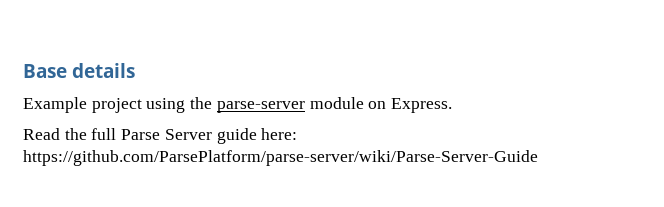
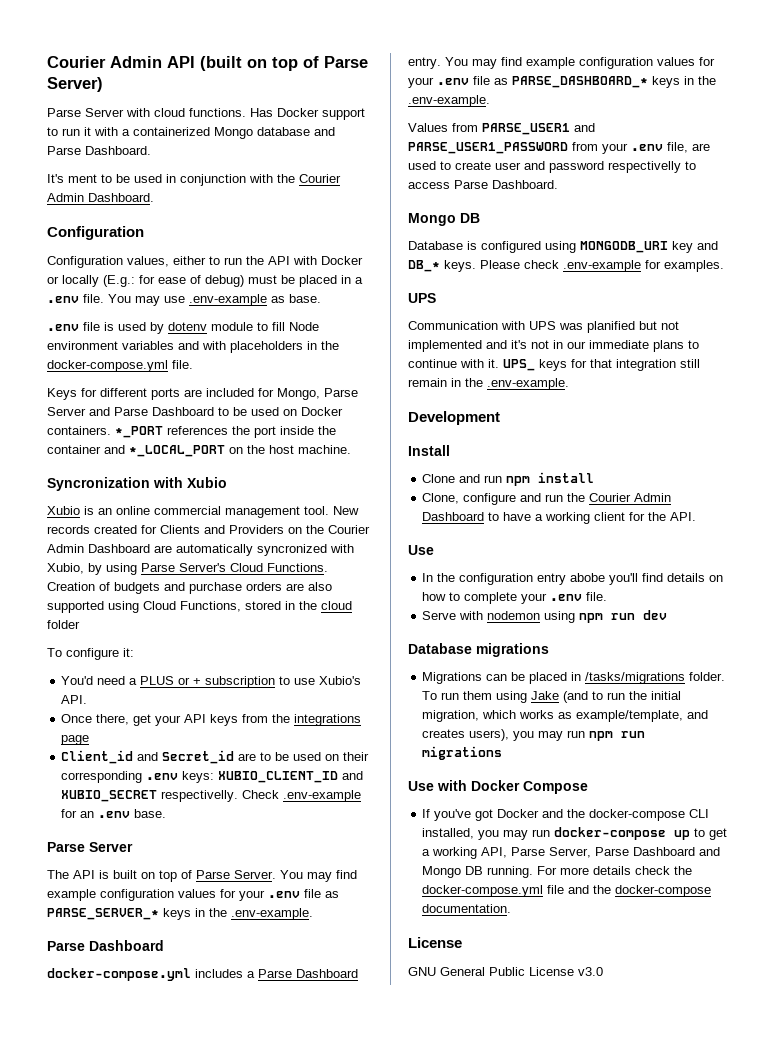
[23,63,135,78] [23,97,453,113] [23,128,298,144] [23,150,538,166] Base details // Example project using the parse-server module on Express. // Read the full Parse Server guide here: https://github.com/ParsePlatform/parse-server/wiki/Parse-Server-Guide -> [47,56,368,71] [47,77,103,92] [47,108,365,120] [47,127,335,139] [47,146,151,155] [47,174,341,186] [47,193,154,202] [47,226,144,240] [47,256,363,268] [47,275,363,287] [47,294,321,306] [47,322,319,334] [47,341,339,353] [47,360,193,372] [47,388,358,400] [47,407,343,416] [47,426,336,438] [47,445,351,457] [47,477,227,491] [47,506,359,518] [47,525,370,534] [47,544,354,556] [47,563,328,575] [47,582,332,594] [47,601,352,613] [47,620,80,629] [47,648,134,660] [61,676,362,688] [61,695,88,704] [61,714,362,726] [61,735,90,745] [61,750,370,764] [61,771,364,783] [61,790,362,802] [61,809,167,818] [47,842,133,852] [47,870,357,882] [47,889,339,901] [47,908,313,920] [47,940,164,951] [47,968,358,981] [408,57,715,69] [408,76,716,88] [408,95,490,107] [408,123,595,135] [408,142,710,154] [408,161,696,173] [408,180,558,189] [408,213,480,226] [408,241,718,253] [408,260,724,272] [408,293,436,303] [408,321,679,333] [408,340,699,352] [408,359,700,371] [408,378,569,390] [408,411,500,425] [408,445,450,456] [422,472,595,486] [422,493,672,505] [422,512,697,524] [408,545,434,555] [422,573,724,585] [422,592,608,604] [422,610,668,623] [408,643,549,657] [422,672,726,684] [422,691,682,703] [422,710,709,722] [422,729,646,741] [422,746,503,760] [408,780,588,794] [422,809,710,821] [422,827,728,840] [422,847,721,859] [422,866,693,878] [422,885,712,897] [422,904,512,913] [408,937,462,948] [408,967,603,976] Courier Admin API (built on top of Parse Server) // Parse Server with cloud functions. Has Docker support to run it with a containerized Mongo database and Parse Dashboard. // It's ment to be used in conjunction with the Courier Admin Dashboard. // Configuration // Configuration values, either to run the API with Docker or locally (E.g.: for ease of debug) must be placed in a .env file. You may use .env-example as base. // .env file is used by dotenv module to fill Node environment variables and with placeholders in the docker-compose.yml file. // Keys for different ports are included for Mongo, Parse Server and Parse Dashboard to be used on Docker containers. *_PORT references the port inside the container and *_LOCAL_PORT on the host machine. // Syncronization with Xubio // Xubio is an online commercial management tool. New records created for Clients and Providers on the Courier Admin Dashboard are automatically syncronized with Xubio, by using Parse Server's Cloud Functions. Creation of budgets and purchase orders are also supported using Cloud Functions, stored in the cloud folder // To configure it: // You'd need a PLUS or + subscription to use Xubio's API. // Once there, get your API keys from the integrations page // Client_id and Secret_id are to be used on their corresponding .env keys: XUBIO_CLIENT_ID and XUBIO_SECRET respectivelly. Check .env-example for an .env base. // Parse Server // The API is built on top of Parse Server. You may find example configuration values for your .env file as PARSE_SERVER_* keys in the .env-example. // Parse Dashboard // docker-compose.yml includes a Parse Dashboard entry. You may find example configuration values for your .env file as PARSE_DASHBOARD_* keys in the .env-example. // Values from PARSE_USER1 and PARSE_USER1_PASSWORD from your .env file, are used to create user and password respectivelly to access Parse Dashboard. // Mongo DB // Database is configured using MONGODB_URI key and DB_* keys. Please check .env-example for examples. // UPS // Communication with UPS was planified but not implemented and it's not in our immediate plans to continue with it. UPS_ keys for that integration still remain in the .env-example. // Development // Install // Clone and run npm install // Clone, configure and run the Courier Admin Dashboard to have a working client for the API. // Use // In the configuration entry abobe you'll find details on how to complete your .env file. // Serve with nodemon using npm run dev // Database migrations // Migrations can be placed in /tasks/migrations folder. To run them using Jake (and to run the initial migration, which works as example/template, and creates users), you may run npm run migrations // Use with Docker Compose // If you've got Docker and the docker-compose CLI installed, you may run docker-compose up to get a working API, Parse Server, Parse Dashboard and Mongo DB running. For more details check the docker-compose.yml file and the docker-compose documentation. // License // GNU General Public License v3.0

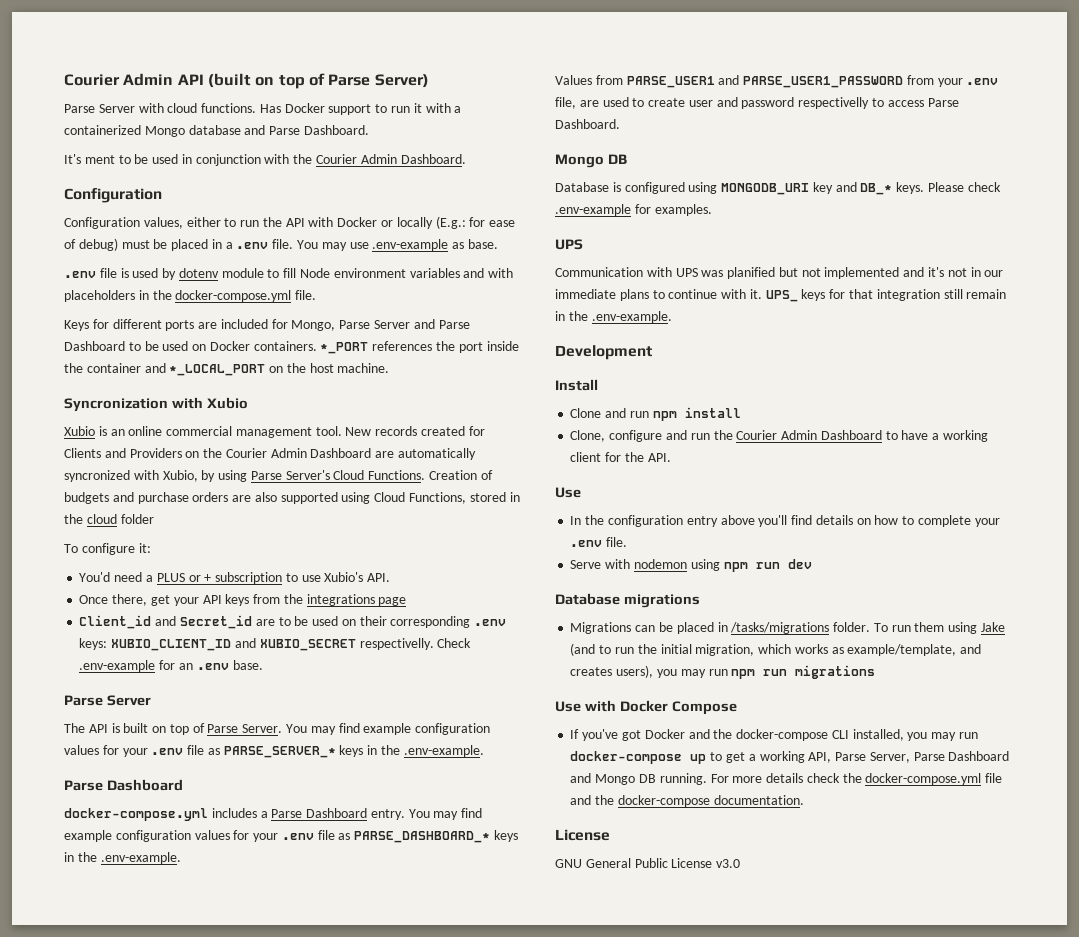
[570,573,606,582] abobe -> [720,515,755,525] above

